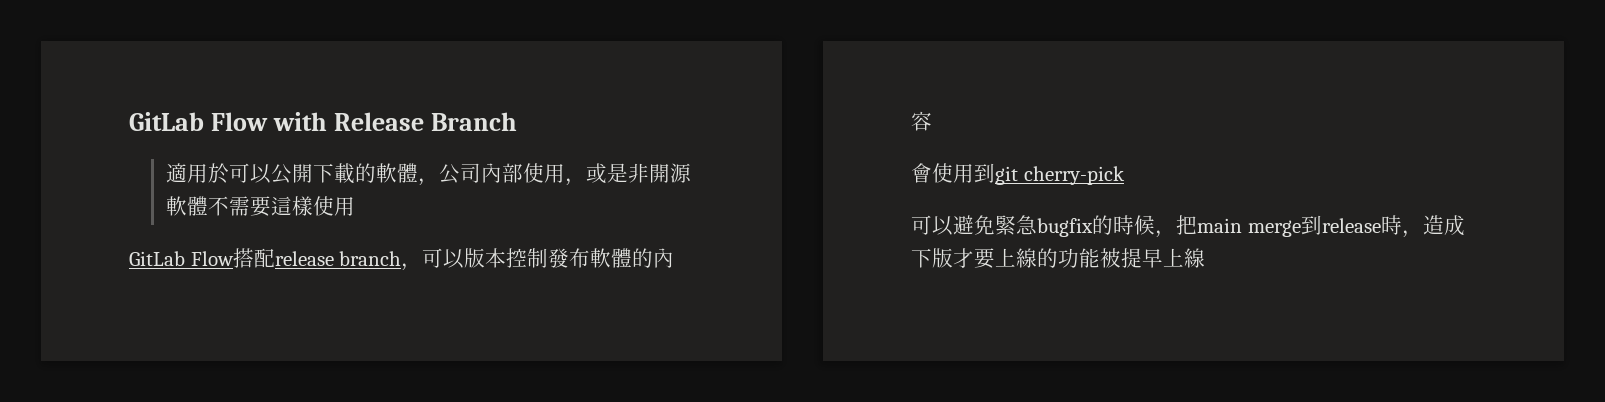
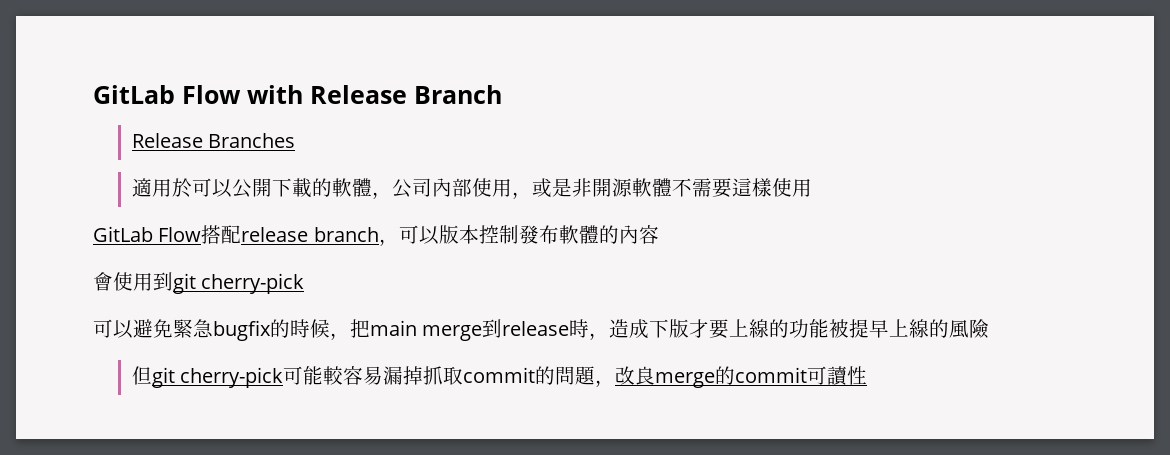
(518, 121) none -> [131,133,296,148] // Release Branches
(1205, 258) none -> [929,319,990,339] [131,366,868,388] 的風險 // 但git cherry-pick可能較容易漏掉抓取commit的問題，改良merge的commit可讀性

